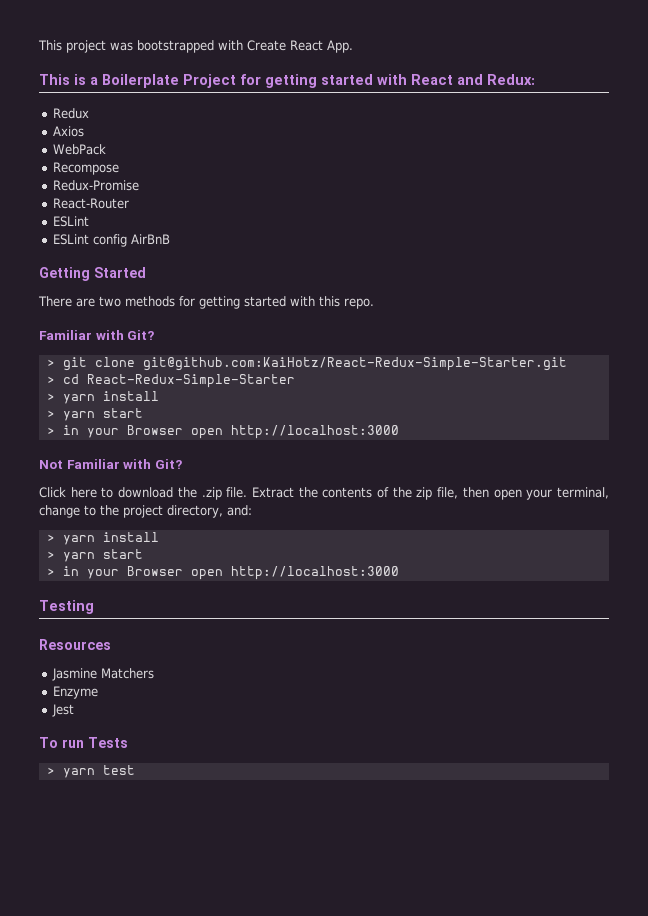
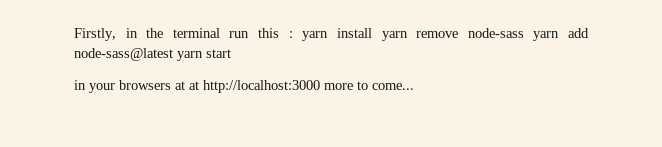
[38,40,353,53] [39,74,535,88] [53,108,90,119] [53,126,85,137] [53,144,107,155] [53,162,120,175] [53,180,140,191] [53,198,130,209] [53,216,90,227] [53,234,171,247] [39,267,146,281] [38,296,374,309] [39,330,155,340] [46,357,567,371] [46,374,295,388] [46,391,159,404] [46,408,143,421] [46,425,399,439] [39,459,182,469] [39,487,609,500] [39,505,252,518] [46,532,159,545] [46,549,143,562] [46,566,399,580] [39,600,94,614] [39,639,111,650] [52,668,155,681] [53,686,99,699] [52,704,75,717] [39,737,128,748] [46,765,135,778] This project was bootstrapped with Create React App. // This is a Boilerplate Project for getting started with React and Redux: // Redux // Axios // WebPack // Recompose // Redux-Promise // React-Router // ESLint // ESLint config AirBnB // Getting Started // There are two methods for getting started with this repo. // Familiar with Git? // > git clone git@github.com:KaiHotz/React-Redux-Simple-Starter.git // > cd React-Redux-Simple-Starter // > yarn install // > yarn start // > in your Browser open http://localhost:3000 // Not Familiar with Git? // Click here to download the .zip file. Extract the contents of the zip file, then open your terminal, change to the project directory, and: // > yarn install // > yarn start // > in your Browser open http://localhost:3000 // Testing // Resources // Jasmine Matchers // Enzyme // Jest // To run Tests // > yarn test -> [74,28,590,41] [74,48,231,61] [74,80,414,93] Firstly, in the terminal run this : yarn install yarn remove node-sass yarn add node-sass@latest yarn start // in your browsers at at http://localhost:3000 more to come...

